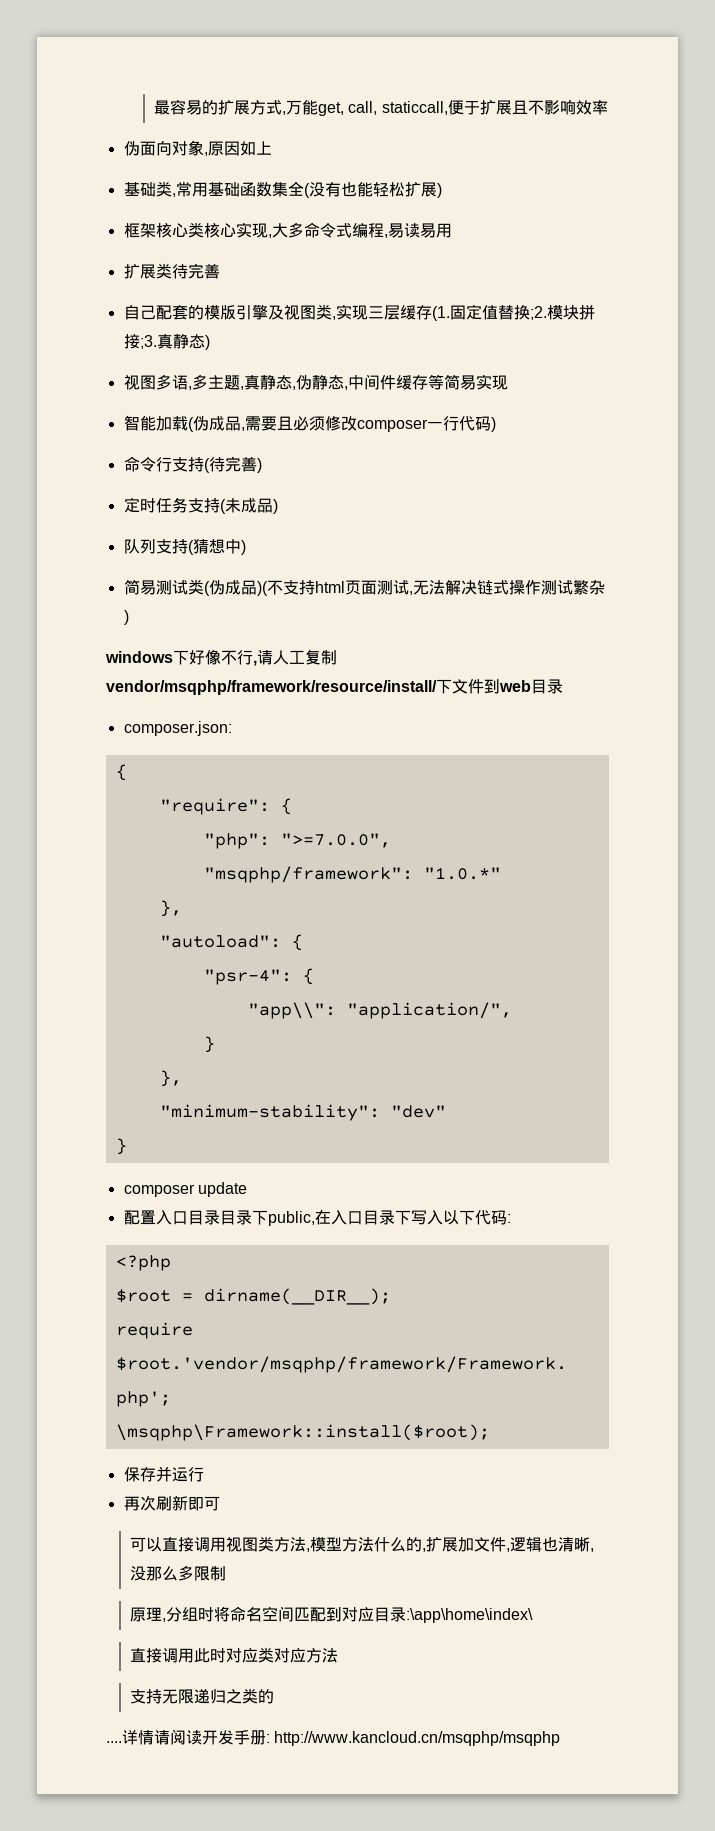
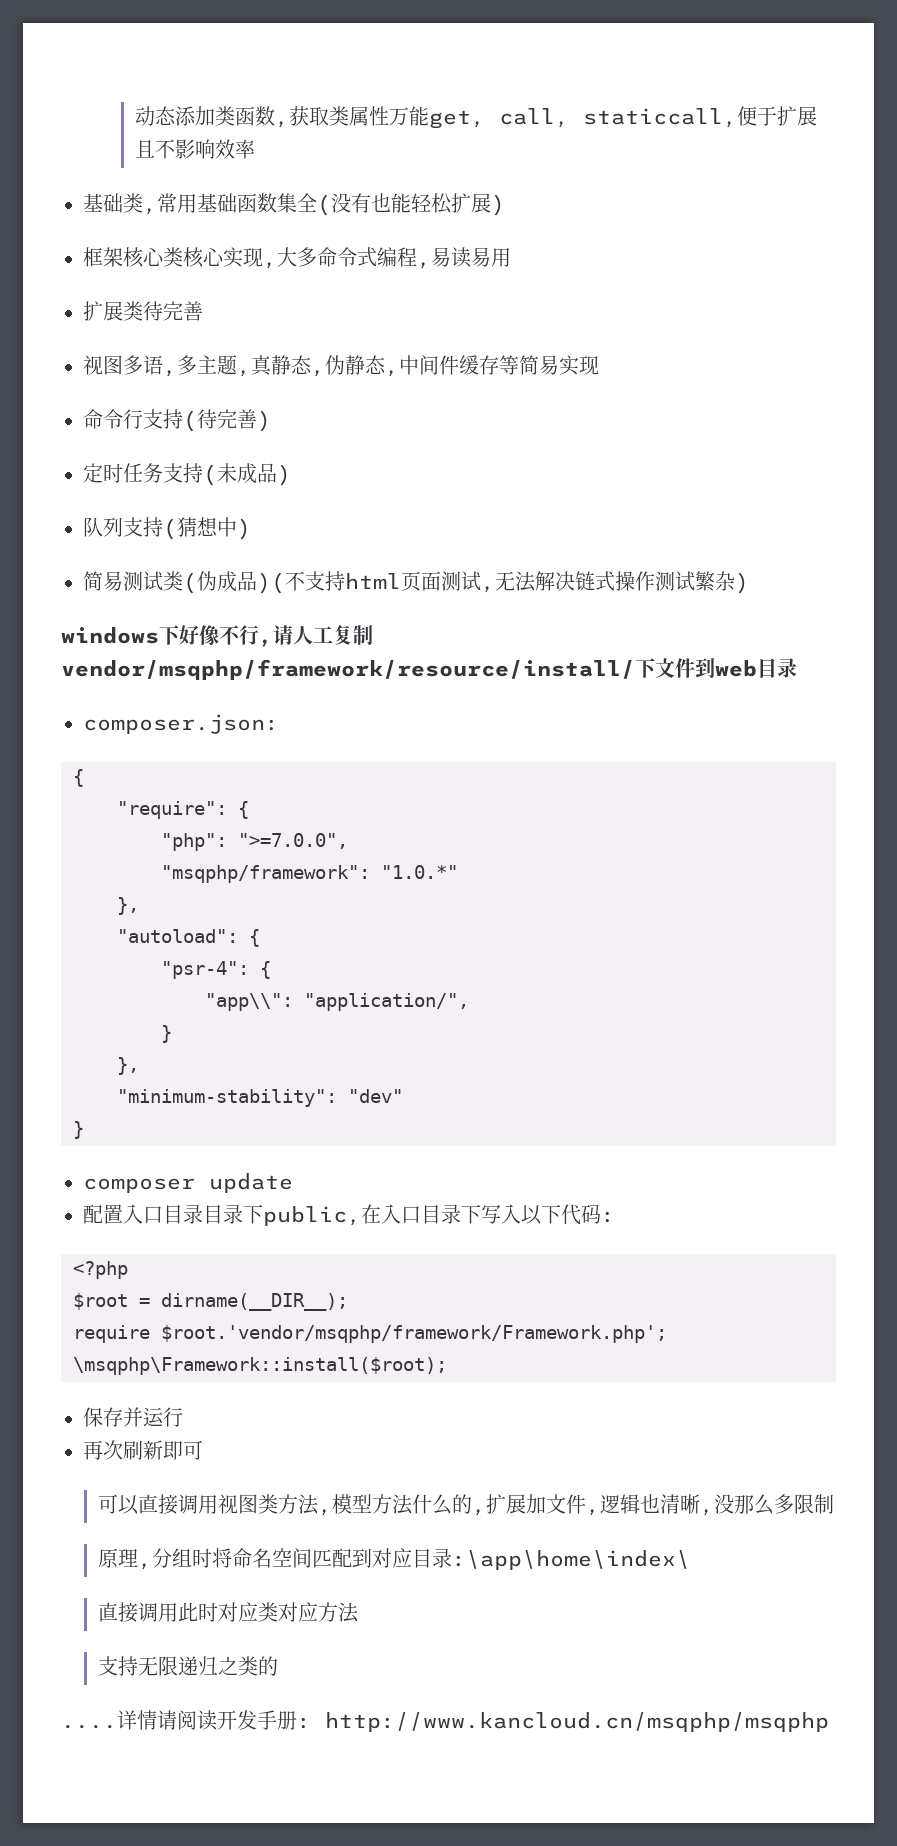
[153,99,286,115] 最容易的扩展方式, -> [135,106,390,128] 动态添加类函数,获取类属性
[123,140,272,156] // 伪面向对象,原因如上 -> (256, 149) none
[123,304,595,321] [123,333,210,350] // 自己配套的模版引擎及视图类,实现三层缓存(1.固定值替换;2.模块拼接;3.真静态) -> (203, 311) none
[123,415,496,432] // 智能加载(伪成品,需要且必须修改composer一行代码) -> (599, 365) none

